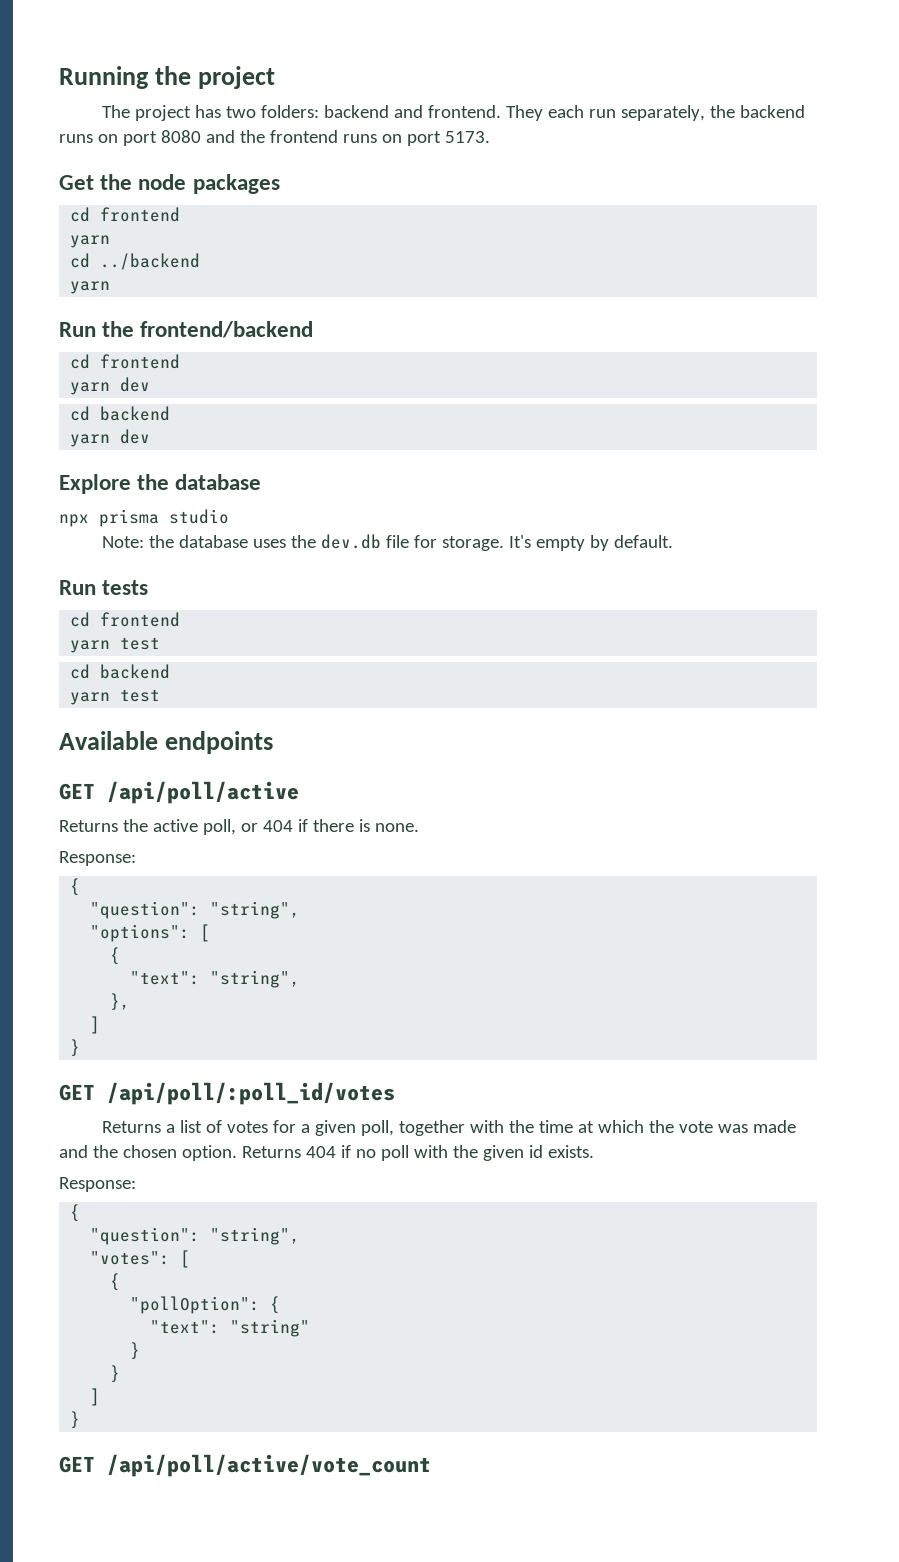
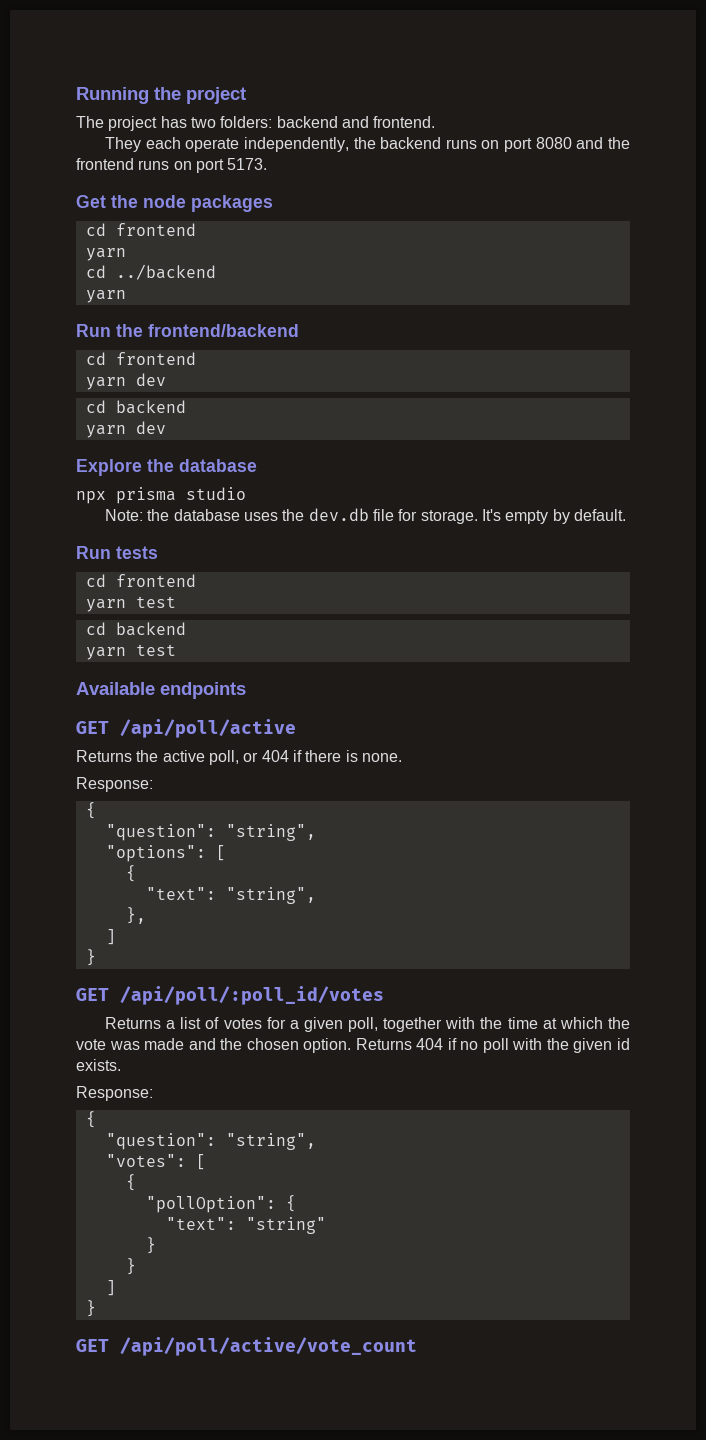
(502, 111) none -> (436, 122) //
[589,105,706,121] run separately, -> [185,137,349,152] operate independently,

